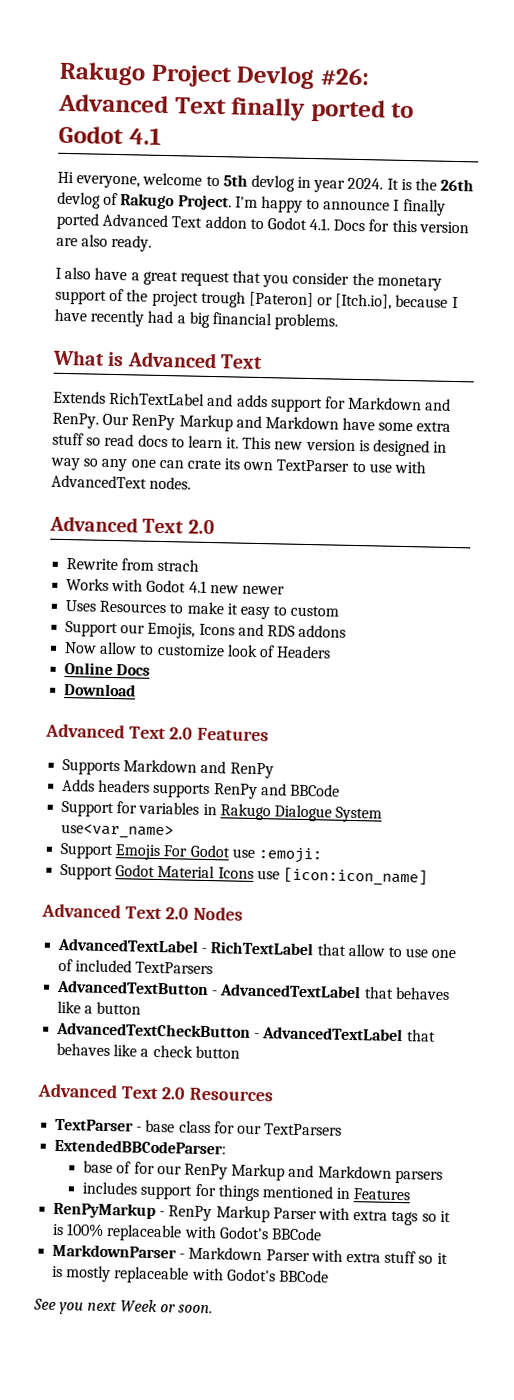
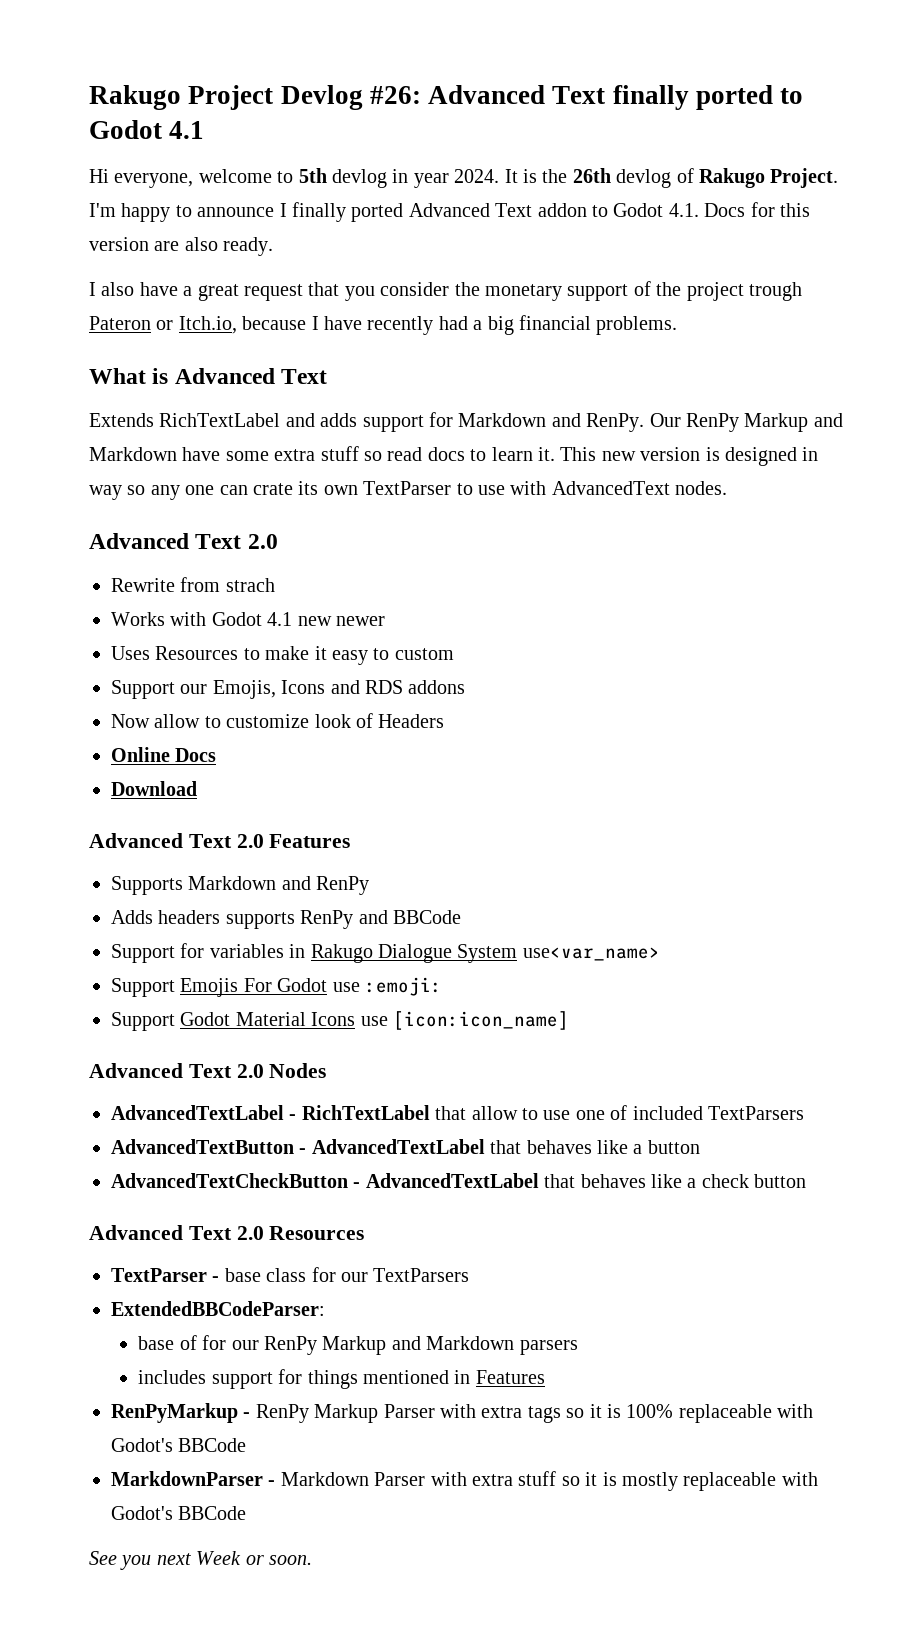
[248,291,393,310] [Pateron] or [Itch.io], -> [89,316,237,334] Pateron or Itch.io,

